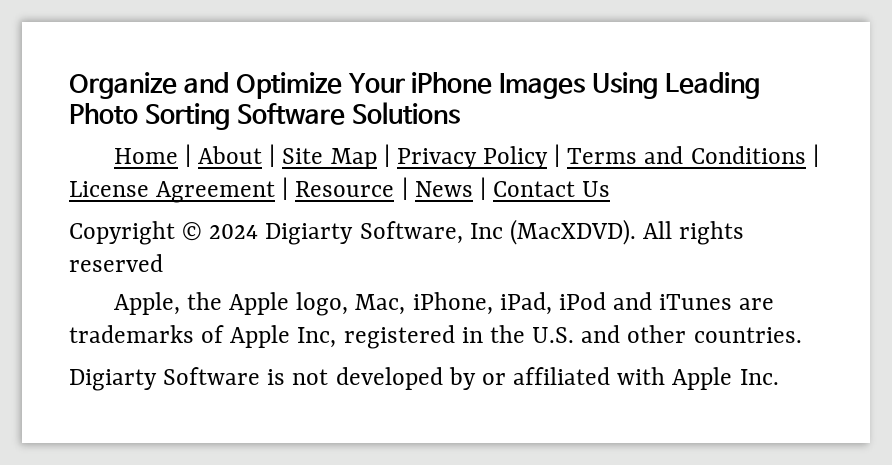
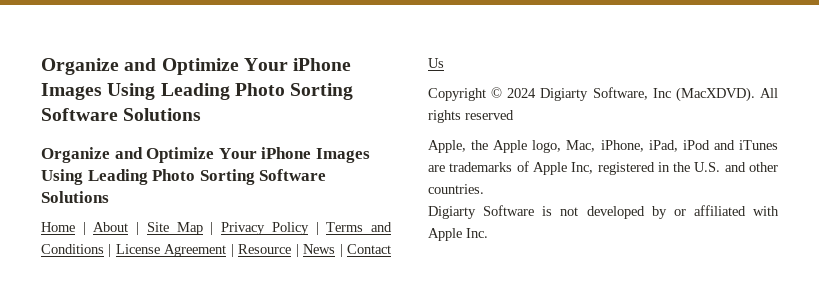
(460, 113) none -> [41,147,370,163] [41,169,327,185] [41,191,109,203] // Organize and Optimize Your iPhone Images Using Leading Photo Sorting Software Solutions

